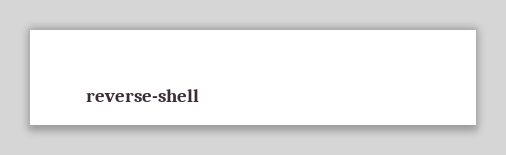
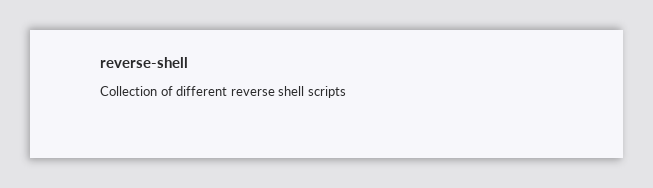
(199, 95) none -> [100,86,346,98] // Collection of different reverse shell scripts

